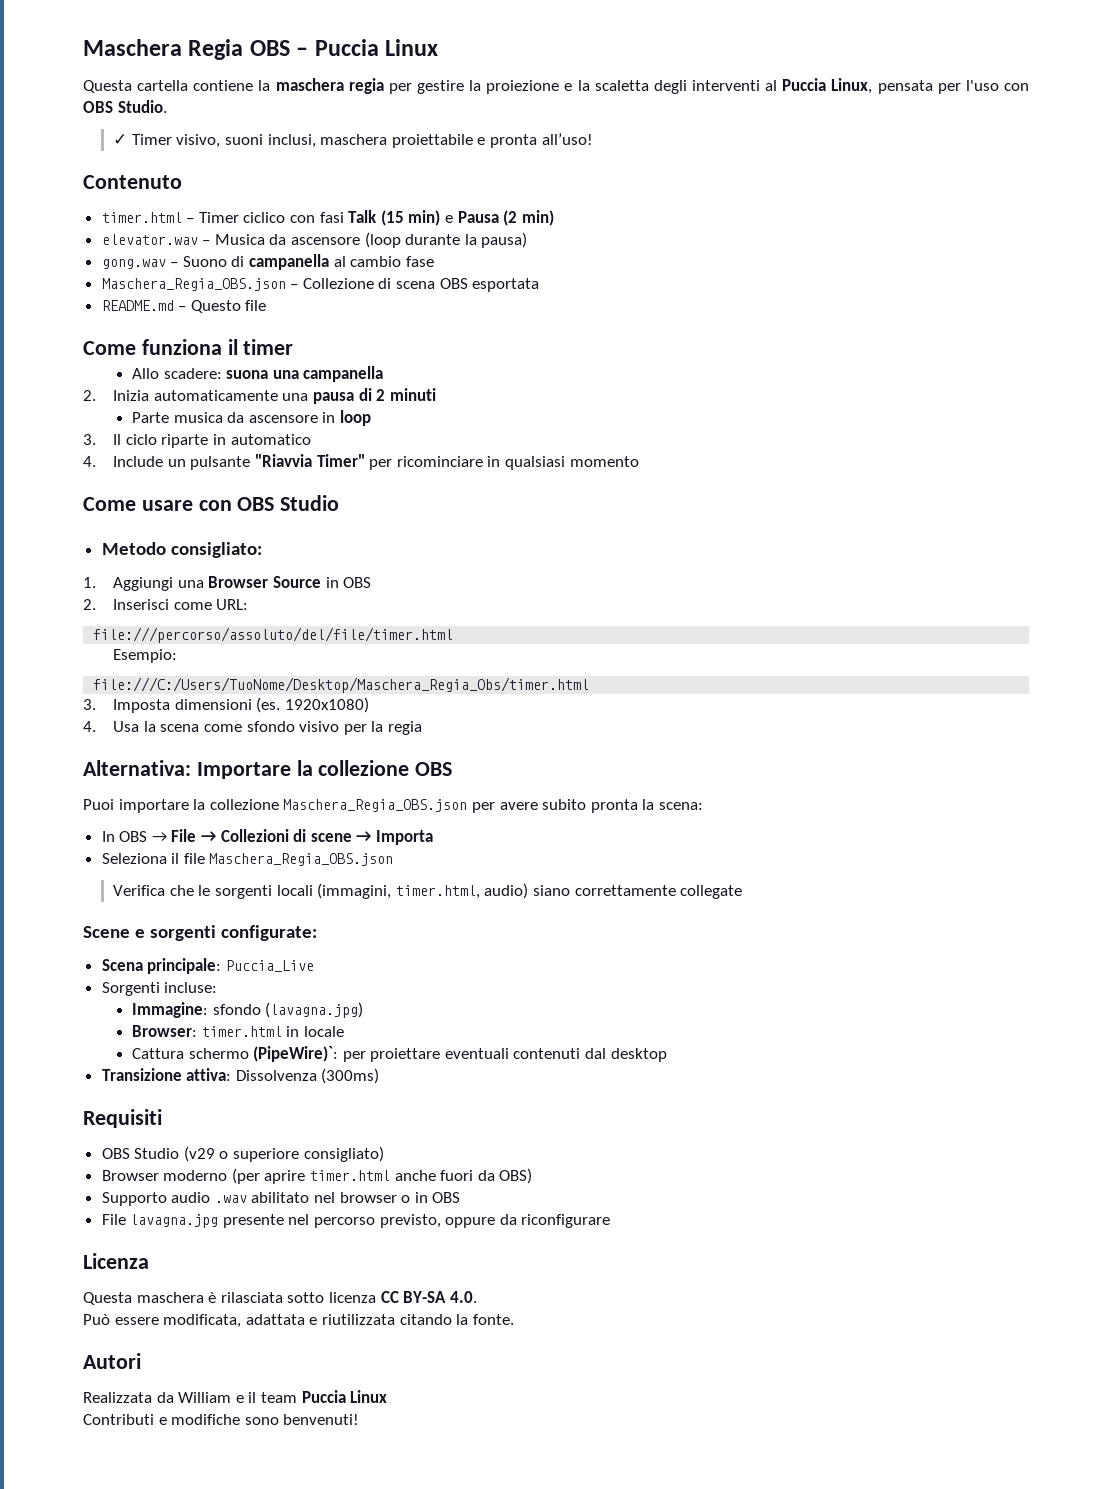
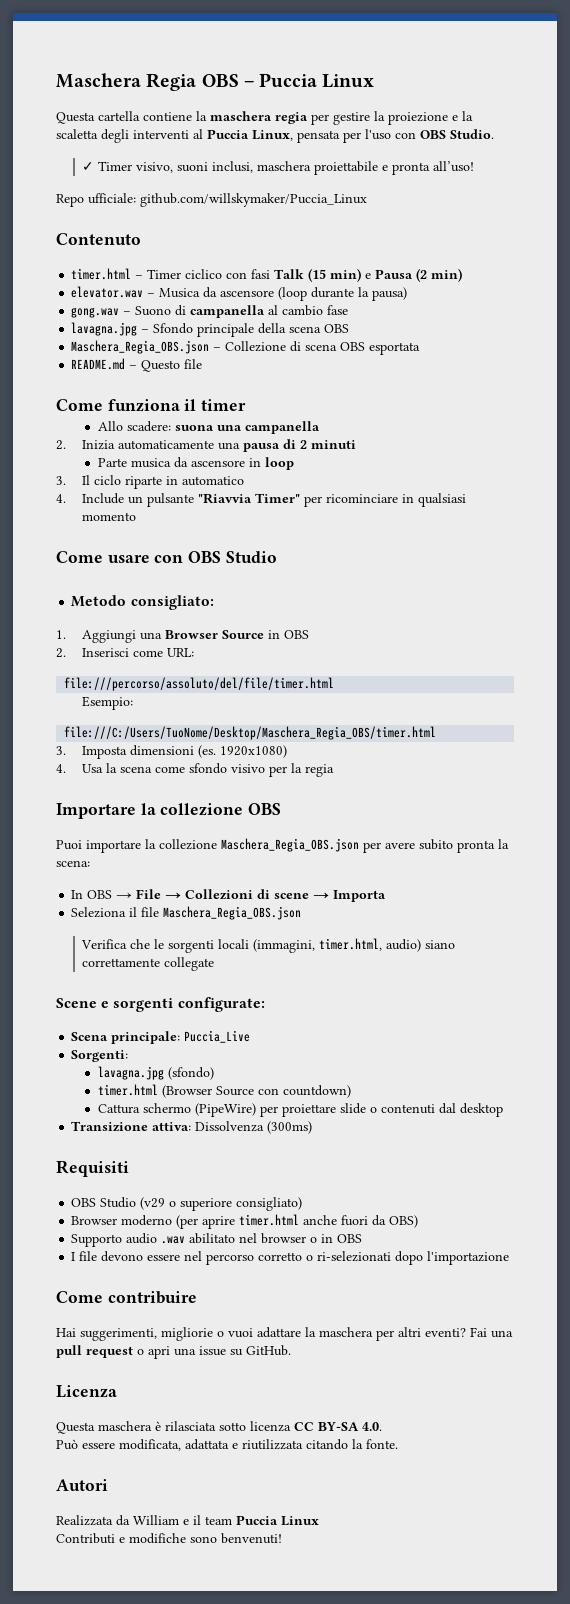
(593, 139) none -> [56,193,367,207] // Repo ufficiale: github.com/willskymaker/Puccia_Linux
(434, 261) none -> [71,322,350,337] // lavagna.jpg – Sfondo principale della scena OBS
[93,677,590,693] file:///C:/Users/TuoNome/Desktop/Maschera_Regia_Obs/timer.html -> [64,726,437,740] file:///C:/Users/TuoNome/Desktop/Maschera_Regia_OBS/timer.html
[83,760,191,776] Alternativa: -> (335, 770) none
[101,982,218,996] [131,1002,364,1018] [131,1025,344,1037] Sorgenti incluse: // Immagine: sfondo (lavagna.jpg) // Browser: timer.html in locale -> [71,1050,129,1062] [97,1066,214,1080] [97,1084,351,1098] Sorgenti: // lavagna.jpg (sfondo) // timer.html (Browser Source con countdown)
[253,1046,339,1062] (PipeWire)`: -> [194,1103,256,1117] (PipeWire)
[444,1048,509,1059] eventuali -> [339,1103,377,1114] slide o
[101,1214,611,1228] File lavagna.jpg presente nel percorso previsto, oppure da riconfigurare -> [71,1251,510,1265] [56,1291,197,1304] [56,1327,513,1341] [56,1345,291,1359] I file devono essere nel percorso corretto o ri-selezionati dopo l'importazione // Come contribuire // Hai suggerimenti, migliorie o vuoi adattare la maschera per altri eventi? Fai una pull request o apri una issue su GitHub.

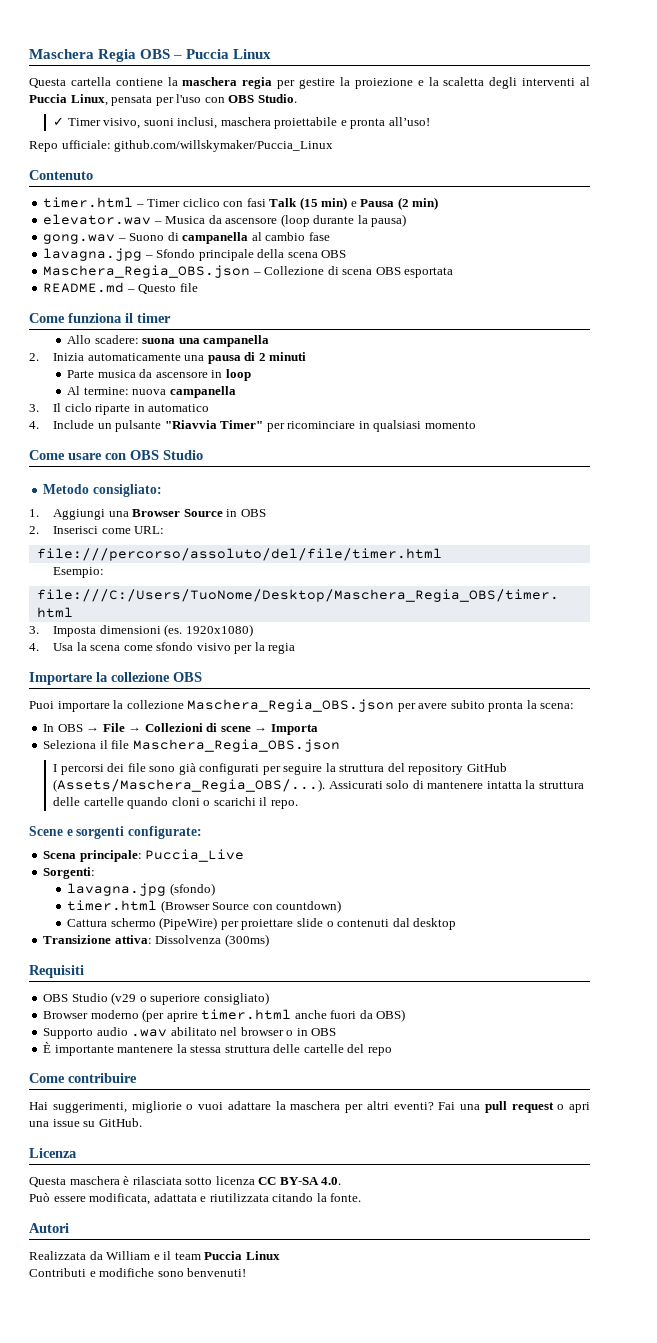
(294, 463) none -> [67,386,236,398] // Al termine: nuova campanella
[81,938,456,953] [82,957,215,971] Verifica che le sorgenti locali (immagini, timer.html, audio) siano correttamente collegate -> [53,763,507,775] [53,779,584,792] [53,797,298,809] I percorsi dei file sono già configurati per seguire la struttura del repository GitHub (Assets/Maschera_Regia_OBS/...). Assicurati solo di mantenere intatta la struttura delle cartelle quando cloni o scarichi il repo.
[71,1251,510,1265] I file devono essere nel percorso corretto o ri-selezionati dopo l'importazione -> [43,1042,392,1056] È importante mantenere la stessa struttura delle cartelle del repo

